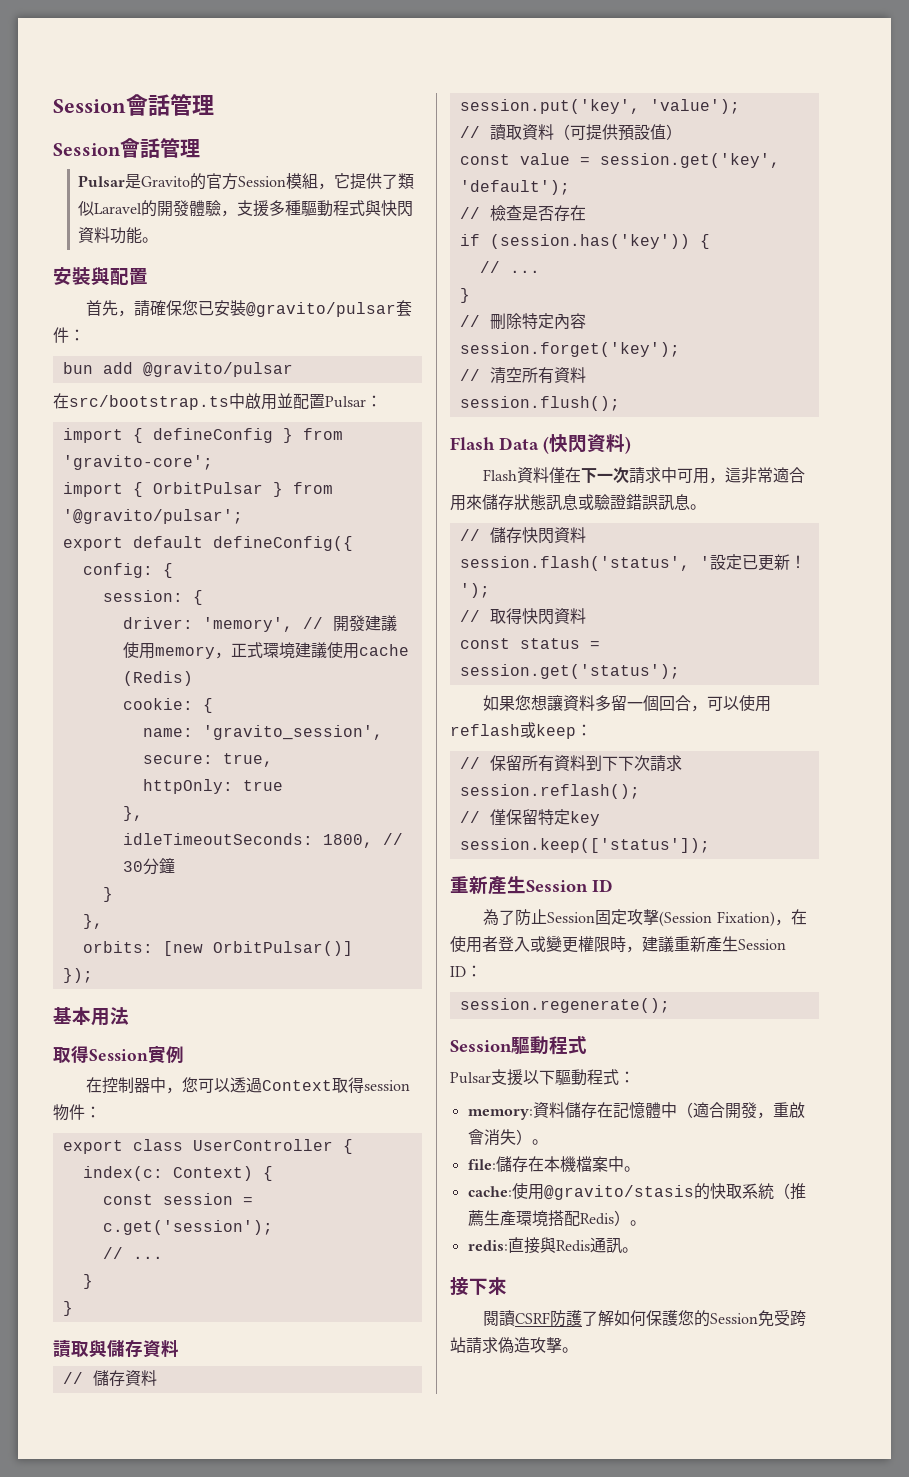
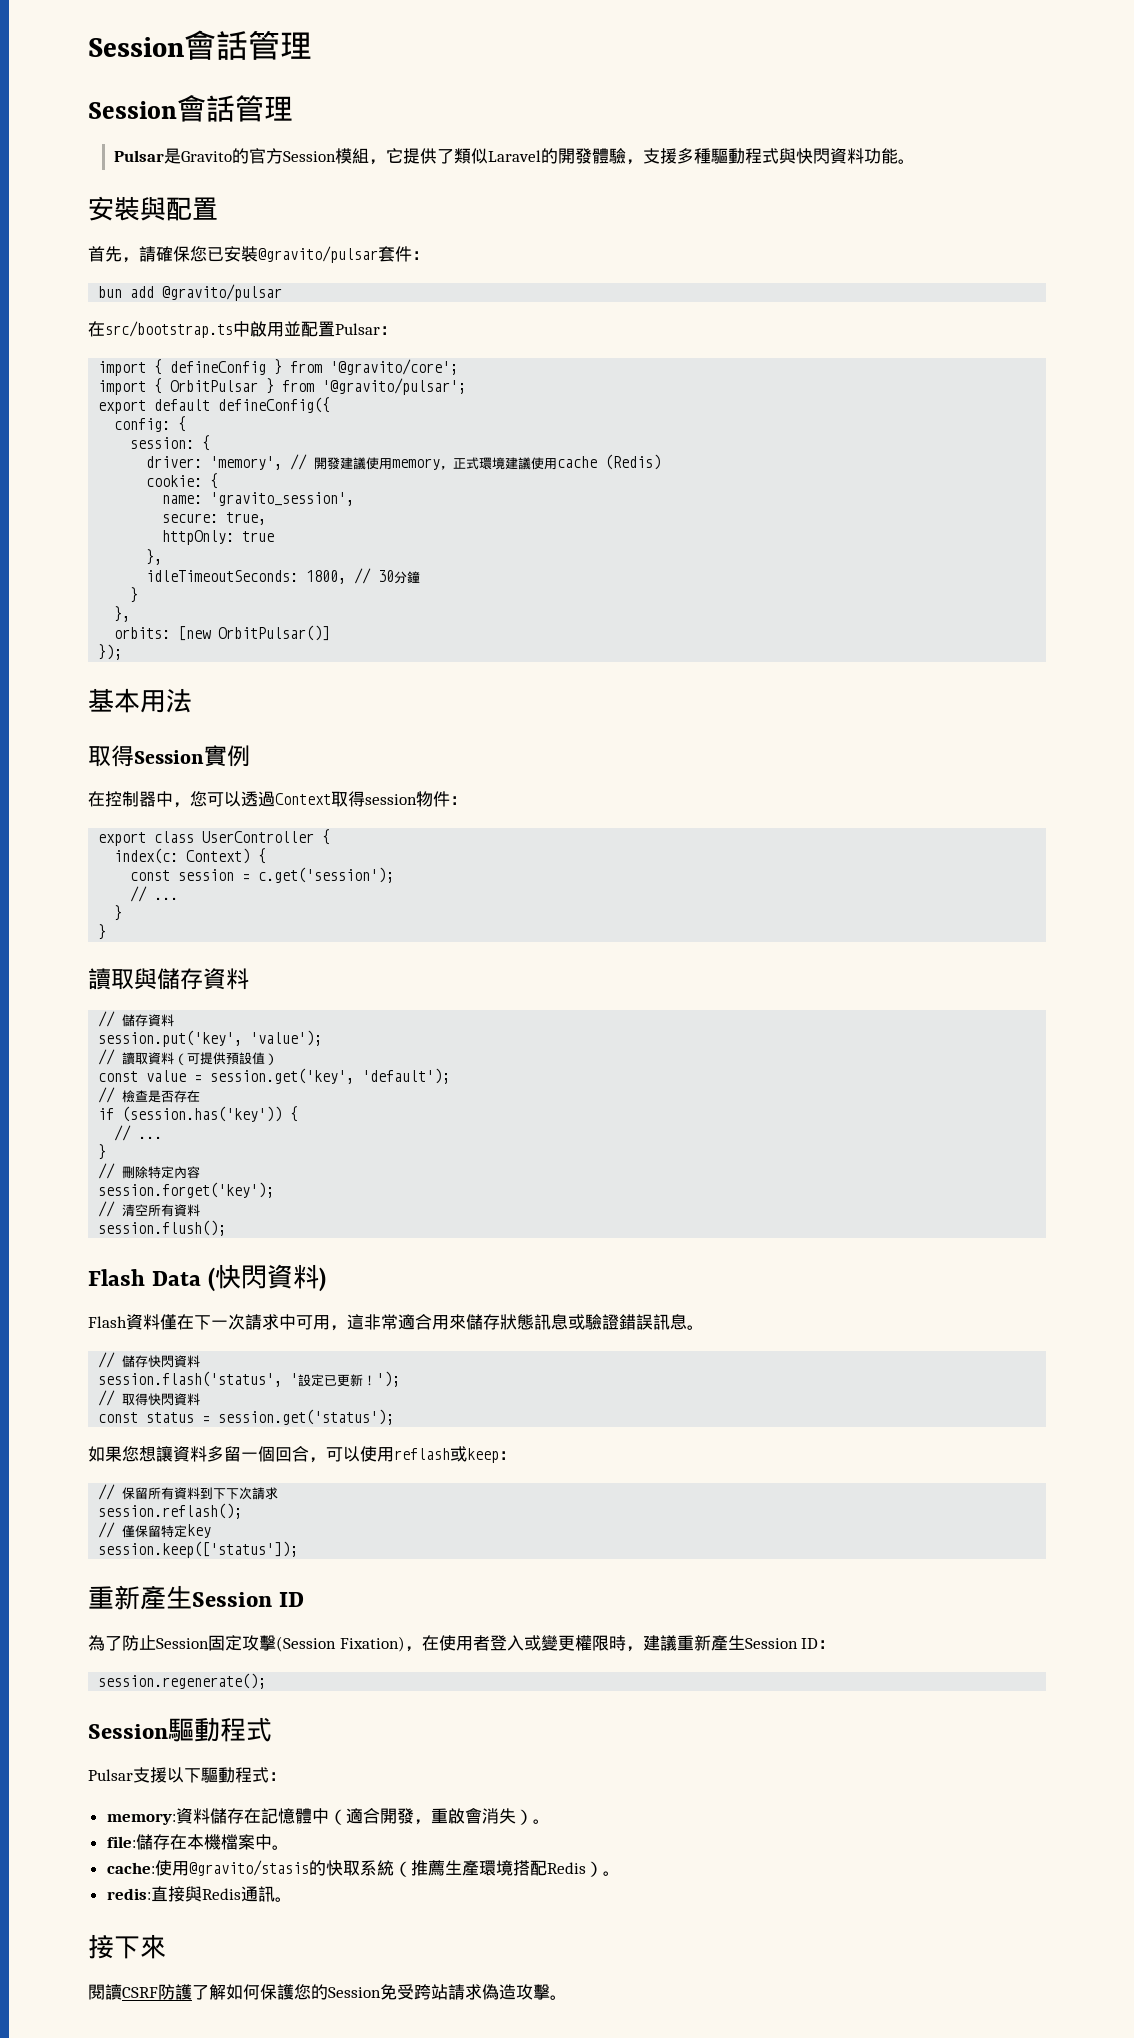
[62,455,213,470] 'gravito-core'; -> [330,359,459,375] '@gravito/core';

